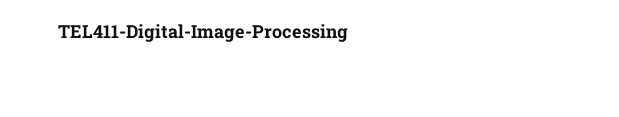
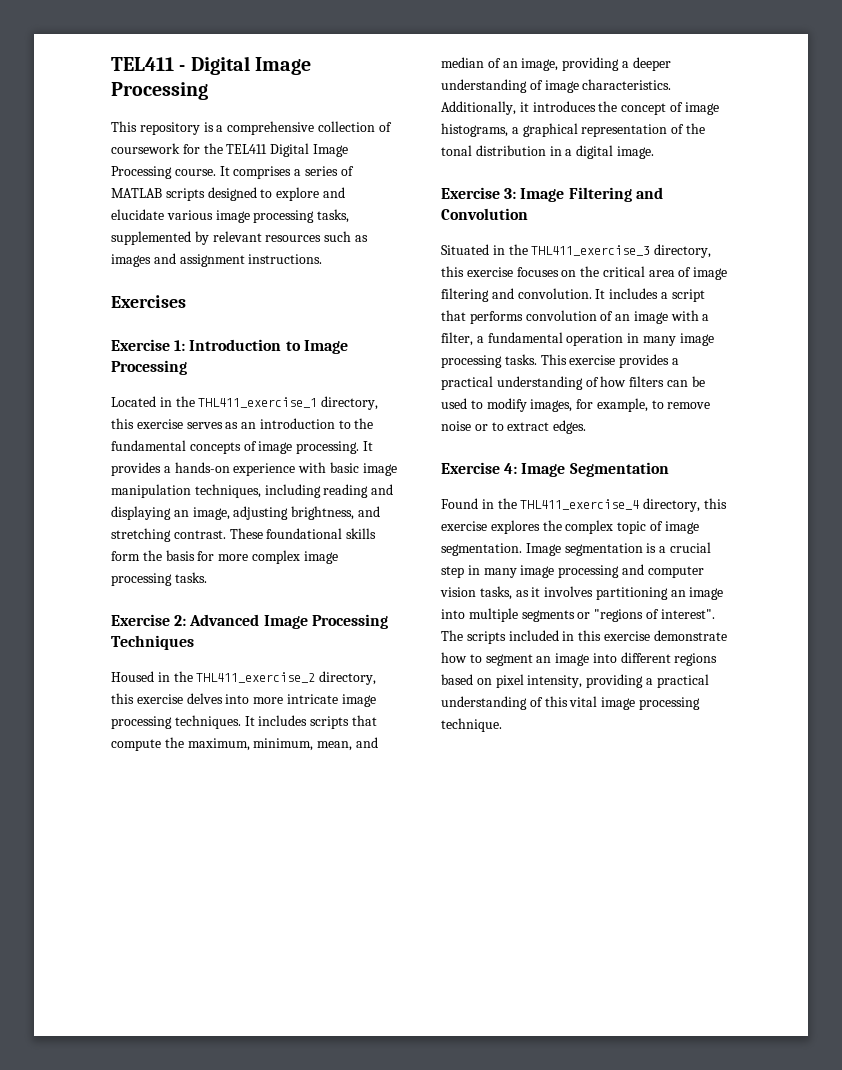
[58,24,348,42] TEL411-Digital-Image-Processing -> [111,56,311,75] [111,82,208,100] [111,121,392,135] [111,143,348,157] [111,166,354,179] [111,187,345,201] [111,209,350,223] [111,231,368,245] [111,253,323,267] [111,295,186,308] [111,339,348,354] [111,360,187,375] [111,396,379,410] [111,418,374,429] [111,440,373,454] [111,462,397,476] [111,484,394,498] [111,506,380,520] [111,528,377,542] [111,550,338,564] [111,572,207,586] [111,614,388,629] [111,635,194,650] [111,671,377,685] [111,693,376,707] [111,715,377,729] [111,737,378,751] [441,57,671,71] [441,79,672,93] [441,101,719,115] [441,123,705,137] [441,145,654,159] [441,187,663,202] [441,208,528,220] [441,244,712,258] [441,266,728,280] [441,288,705,302] [441,310,710,324] [441,332,714,346] [441,354,679,368] [441,376,705,390] [441,398,711,412] [441,420,587,434] [441,462,669,477] [441,498,727,512] [441,520,699,534] [441,542,711,556] [441,564,704,578] [440,586,724,600] [441,608,715,622] [441,630,727,644] [441,652,718,666] [441,674,709,688] [441,696,700,710] [441,718,502,732] TEL411 - Digital Image Processing // This repository is a comprehensive collection of coursework for the TEL411 Digital Image Processing course. It comprises a series of MATLAB scripts designed to explore and elucidate various image processing tasks, supplemented by relevant resources such as images and assignment instructions. // Exercises // Exercise 1: Introduction to Image Processing // Located in the THL411_exercise_1 directory, this exercise serves as an introduction to the fundamental concepts of image processing. It provides a hands-on experience with basic image manipulation techniques, including reading and displaying an image, adjusting brightness, and stretching contrast. These foundational skills form the basis for more complex image processing tasks. // Exercise 2: Advanced Image Processing Techniques // Housed in the THL411_exercise_2 directory, this exercise delves into more intricate image processing techniques. It includes scripts that compute the maximum, minimum, mean, and median of an image, providing a deeper understanding of image characteristics. Additionally, it introduces the concept of image histograms, a graphical representation of the tonal distribution in a digital image. // Exercise 3: Image Filtering and Convolution // Situated in the THL411_exercise_3 directory, this exercise focuses on the critical area of image filtering and convolution. It includes a script that performs convolution of an image with a filter, a fundamental operation in many image processing tasks. This exercise provides a practical understanding of how filters can be used to modify images, for example, to remove noise or to extract edges. // Exercise 4: Image Segmentation // Found in the THL411_exercise_4 directory, this exercise explores the complex topic of image segmentation. Image segmentation is a crucial step in many image processing and computer vision tasks, as it involves partitioning an image into multiple segments or "regions of interest". The scripts included in this exercise demonstrate how to segment an image into different regions based on pixel intensity, providing a practical understanding of this vital image processing technique.

